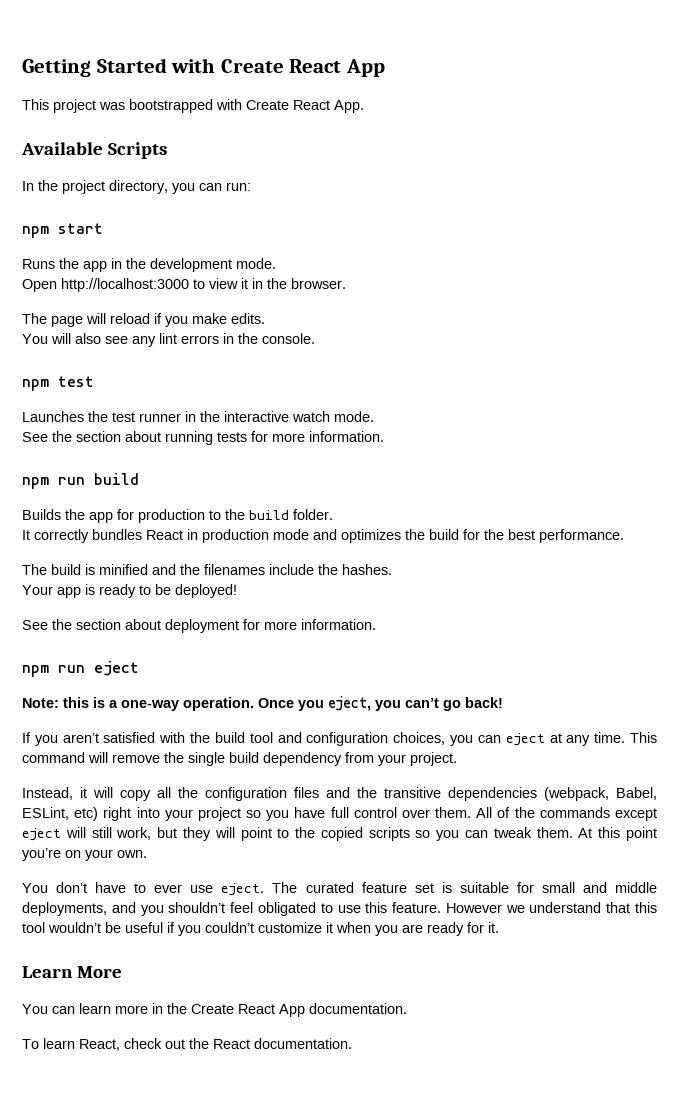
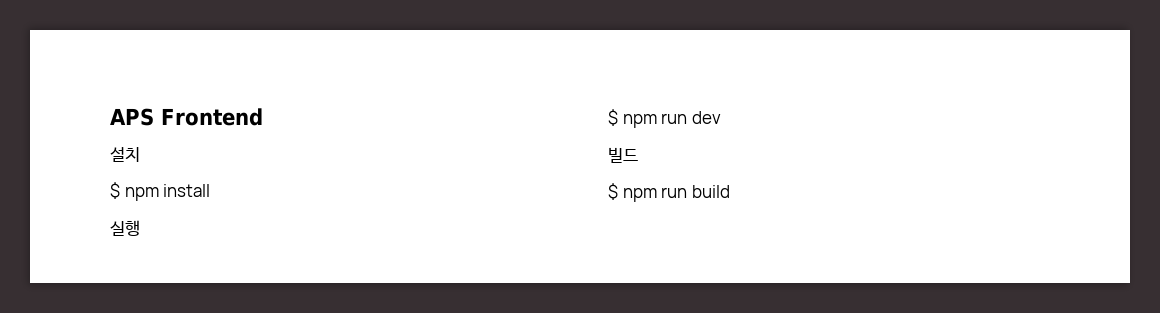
[22,58,385,77] [22,99,364,113] [21,142,167,159] [22,180,251,194] [22,223,103,238] [22,258,276,272] [22,278,346,292] [22,313,265,327] [22,333,315,347] [22,376,94,391] [22,411,374,422] [22,431,384,445] [22,473,139,489] [22,509,333,523] [22,529,624,543] [22,564,392,575] [22,584,237,598] [22,619,376,633] [22,661,139,677] [22,696,503,711] [22,732,658,746] [22,752,457,766] [22,787,657,801] [22,807,657,821] [22,827,657,841] [22,848,147,861] [22,882,657,896] [22,902,657,916] [22,922,499,936] [22,966,122,978] [22,1003,407,1017] [22,1038,352,1051] Getting Started with Create React App // This project was bootstrapped with Create React App. // Available Scripts // In the project directory, you can run: // npm start // Runs the app in the development mode. // Open http://localhost:3000 to view it in the browser. // The page will reload if you make edits. // You will also see any lint errors in the console. // npm test // Launches the test runner in the interactive watch mode. // See the section about running tests for more information. // npm run build // Builds the app for production to the build folder. // It correctly bundles React in production mode and optimizes the build for the best performance. // The build is minified and the filenames include the hashes. // Your app is ready to be deployed! // See the section about deployment for more information. // npm run eject // Note: this is a one-way operation. Once you eject, you can’t go back! // If you aren’t satisfied with the build tool and configuration choices, you can eject at any time. This command will remove the single build dependency from your project. // Instead, it will copy all the configuration files and the transitive dependencies (webpack, Babel, ESLint, etc) right into your project so you have full control over them. All of the commands except eject will still work, but they will point to the copied scripts so you can tweak them. At this point you’re on your own. // You don’t have to ever use eject. The curated feature set is suitable for small and middle deployments, and you shouldn’t feel obligated to use this feature. However we understand that this tool wouldn’t be useful if you couldn’t customize it when you are ready for it. // Learn More // You can learn more in the Create React App documentation. // To learn React, check out the React documentation. -> [110,108,263,126] [110,147,140,162] [110,182,211,201] [110,220,140,236] [608,109,721,128] [608,147,638,163] [608,183,730,202] APS Frontend // 설치 // $ npm install // 실행 // $ npm run dev // 빌드 // $ npm run build

